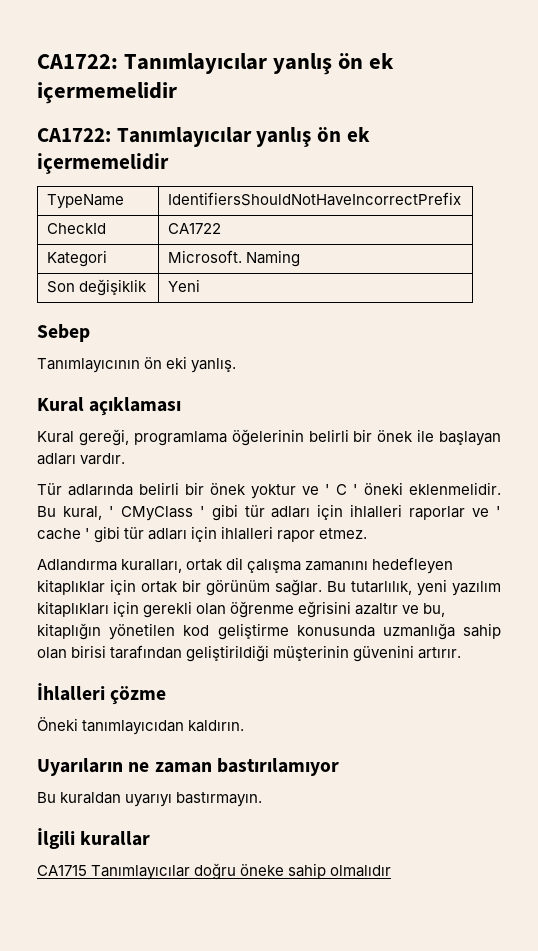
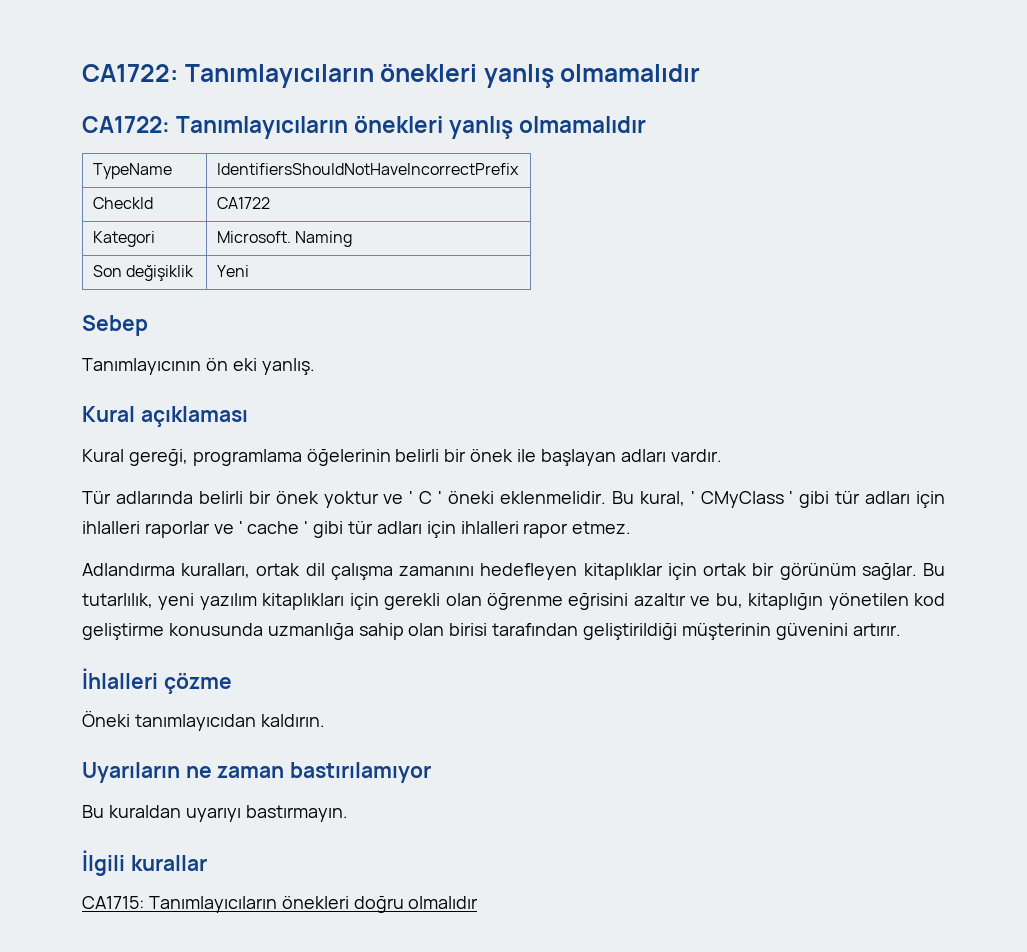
[37,53,395,75] [37,82,177,104] [37,127,370,147] [37,153,169,174] CA1722: Tanımlayıcılar yanlış ön ek içermemelidir // CA1722: Tanımlayıcılar yanlış ön ek içermemelidir -> [82,64,701,88] [82,116,647,139] CA1722: Tanımlayıcıların önekleri yanlış olmamalıdır // CA1722: Tanımlayıcıların önekleri yanlış olmamalıdır
[37,863,327,880] CA1715 Tanımlayıcılar doğru öneke sahip -> [82,895,404,913] CA1715: Tanımlayıcıların önekleri doğru

